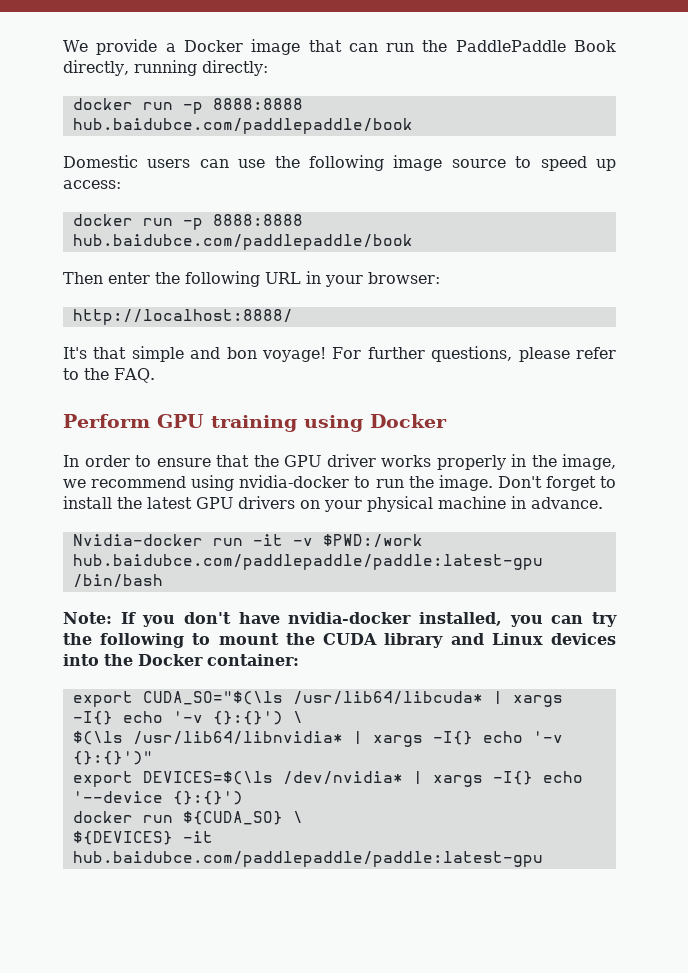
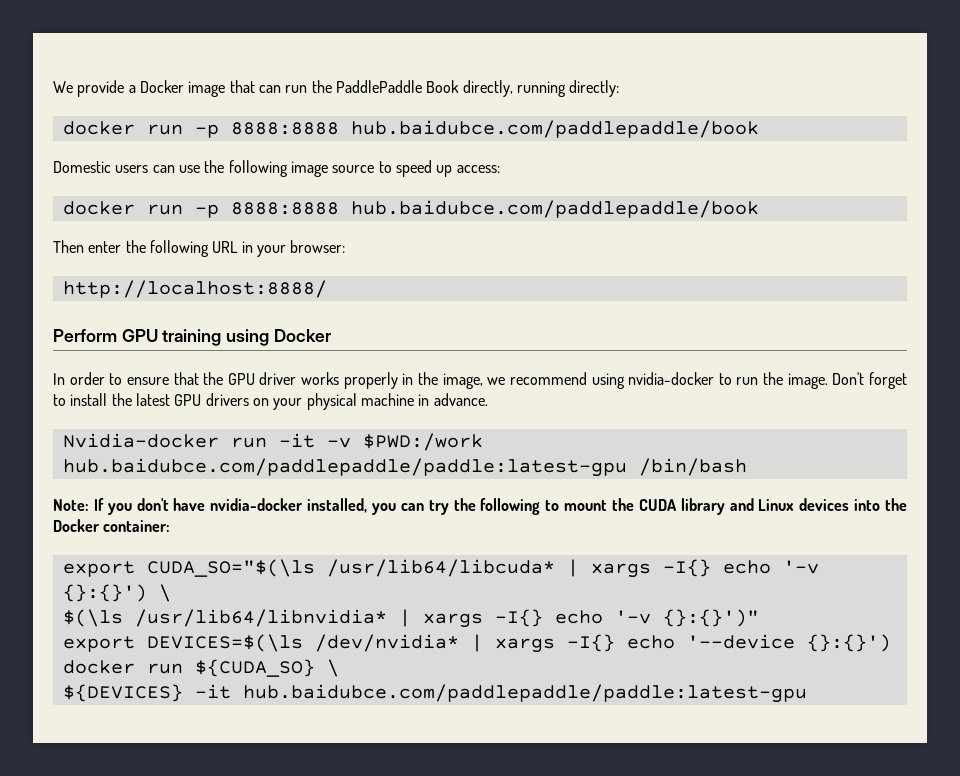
[63,346,616,362] [63,368,155,383] // It's that simple and bon voyage! For further questions, please refer to the FAQ. -> (327, 289) none

